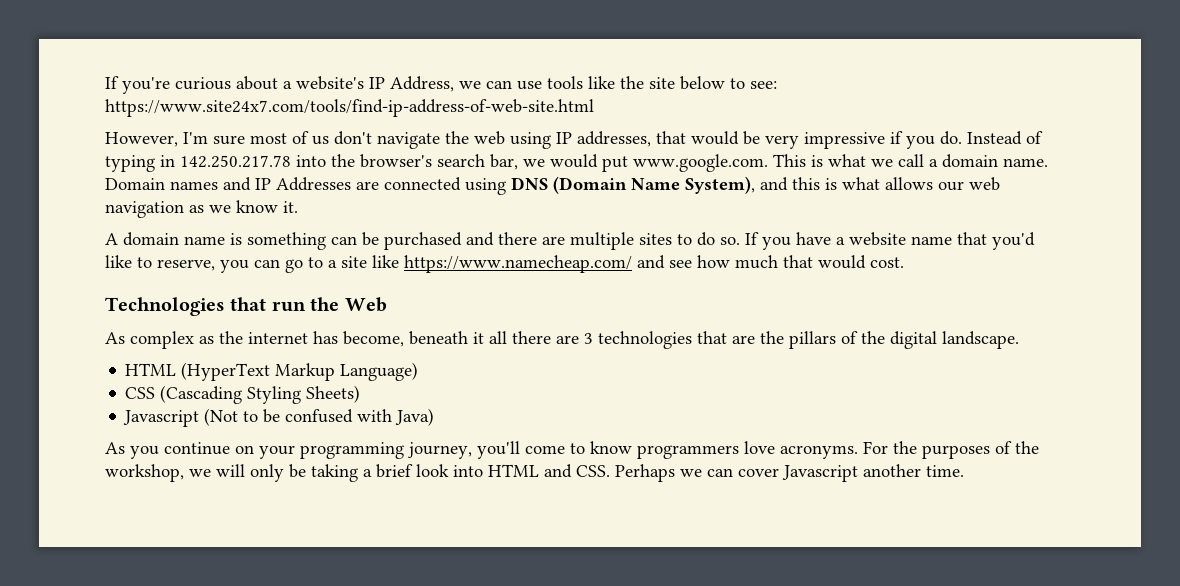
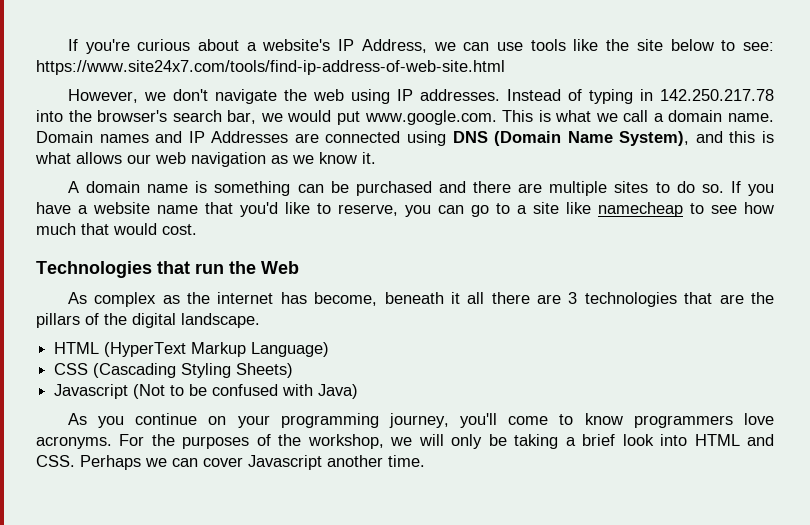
[183,131,329,145] I'm sure most of us -> [143,92,166,101] we
[577,131,962,149] addresses, that would be very impressive if you do. -> [419,89,500,101] addresses.
[404,255,665,273] https://www.namecheap.com/ and -> [598,202,704,217] namecheap to

